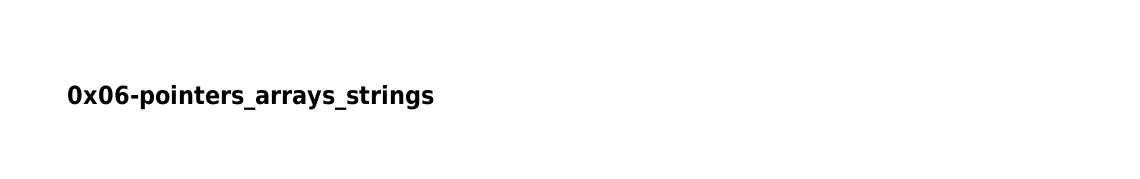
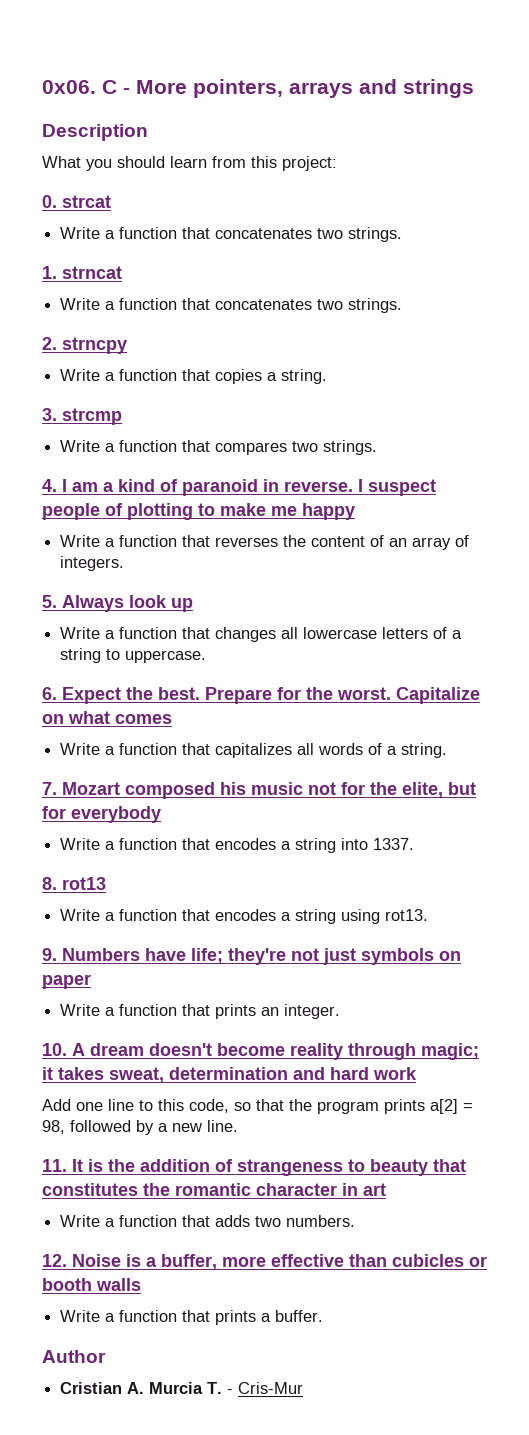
[67,85,434,110] 0x06-pointers_arrays_strings -> [42,79,474,98] [42,124,148,141] [42,156,337,171] [42,195,111,208] [60,227,403,242] [42,266,122,279] [60,298,403,313] [42,337,127,354] [60,369,328,384] [42,408,122,425] [60,440,378,455] [42,479,436,496] [42,503,355,520] [60,535,470,550] [60,556,125,571] [42,595,193,612] [60,627,463,642] [60,648,207,663] [42,687,480,704] [42,711,172,724] [60,743,448,758] [42,782,476,799] [42,806,161,823] [60,838,415,853] [42,877,106,890] [60,909,429,924] [42,948,461,965] [42,974,91,989] [60,1004,341,1019] [42,1043,479,1060] [42,1067,417,1083] [42,1099,473,1114] [42,1120,238,1135] [42,1159,466,1176] [42,1183,386,1196] [60,1215,356,1227] [42,1254,487,1270] [42,1278,141,1291] [60,1310,324,1325] [42,1350,106,1363] [60,1382,304,1394] 0x06. C - More pointers, arrays and strings // Description // What you should learn from this project: // 0. strcat // Write a function that concatenates two strings. // 1. strncat // Write a function that concatenates two strings. // 2. strncpy // Write a function that copies a string. // 3. strcmp // Write a function that compares two strings. // 4. I am a kind of paranoid in reverse. I suspect people of plotting to make me happy // Write a function that reverses the content of an array of integers. // 5. Always look up // Write a function that changes all lowercase letters of a string to uppercase. // 6. Expect the best. Prepare for the worst. Capitalize on what comes // Write a function that capitalizes all words of a string. // 7. Mozart composed his music not for the elite, but for everybody // Write a function that encodes a string into 1337. // 8. rot13 // Write a function that encodes a string using rot13. // 9. Numbers have life; they're not just symbols on paper // Write a function that prints an integer. // 10. A dream doesn't become reality through magic; it takes sweat, determination and hard work // Add one line to this code, so that the program prints a[2] = 98, followed by a new line. // 11. It is the addition of strangeness to beauty that constitutes the romantic character in art // Write a function that adds two numbers. // 12. Noise is a buffer, more effective than cubicles or booth walls // Write a function that prints a buffer. // Author // Cristian A. Murcia T. - Cris-Mur

